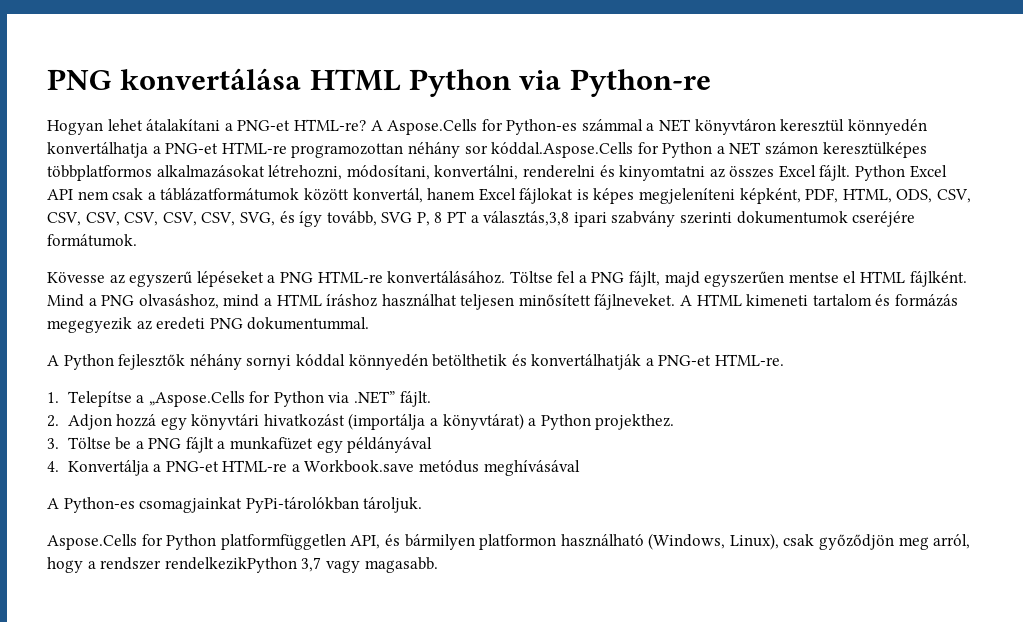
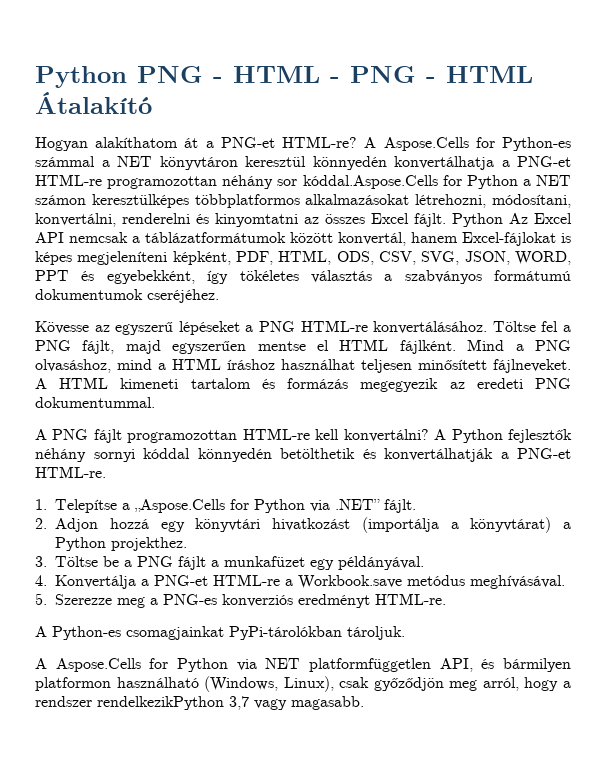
[47,68,711,97] PNG konvertálása HTML Python via Python-re -> [35,66,533,88] [35,92,152,114] Python PNG - HTML - PNG - HTML Átalakító
[107,119,221,131] lehet átalakítani -> [95,137,199,148] alakíthatom át
(906, 173) none -> [509,213,528,224] Az
[77,188,144,200] nem csak -> [69,232,128,243] nemcsak
[478,188,574,204] Excel fájlokat -> [462,232,556,246] Excel-fájlokat
[47,211,916,227] [47,234,137,247] CSV, CSV, CSV, CSV, CSV, SVG, és így tovább, SVG P, 8 PT a választás,3,8 ipari szabvány szerinti dokumentumok cseréjére formátumok. -> [421,251,571,265] [35,270,571,284] [35,289,219,303] SVG, JSON, WORD, PPT és egyebekként, így tökéletes választás a szabványos formátumú dokumentumok cseréjéhez.
(59, 360) none -> [52,428,447,443] PNG fájlt programozottan HTML-re kell konvertálni? A
[347,437,433,453] példányával -> [338,556,424,570] példányával.
[483,460,580,476] meghívásával -> [470,575,565,589] [35,593,446,608] meghívásával. // 5. Szerezze meg a PNG-es konverziós eredményt HTML-re.
(423, 505) none -> [35,658,47,669] A
(217, 542) none -> [236,658,301,671] via NET

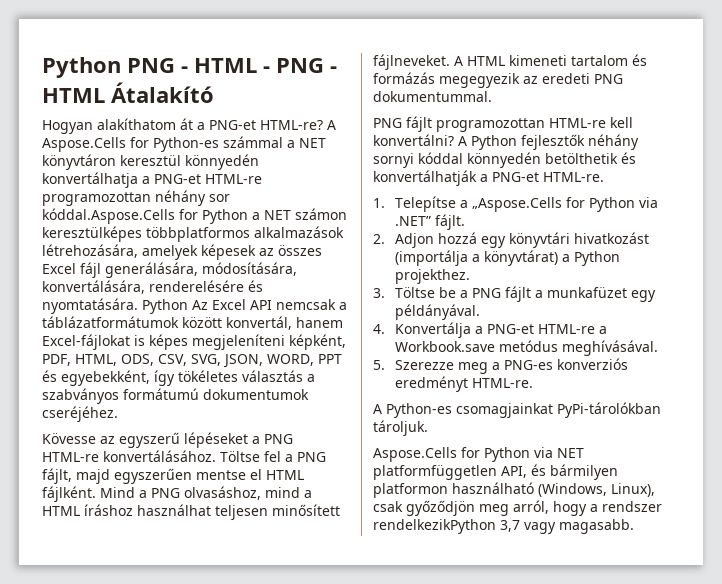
[305,194,571,208] [35,213,446,227] alkalmazásokat létrehozni, módosítani, konvertálni, renderelni és kinyomtatni az összes Excel fájlt. -> [254,226,344,238] [42,244,322,260] [42,262,297,278] [42,280,263,294] [42,298,138,314] alkalmazások létrehozására, amelyek képesek az összes Excel fájl generálására, módosítására, konvertálására, renderelésére és nyomtatására.
[35,429,47,440] A -> (492, 96) none
[35,658,47,669] A -> (428, 428) none

